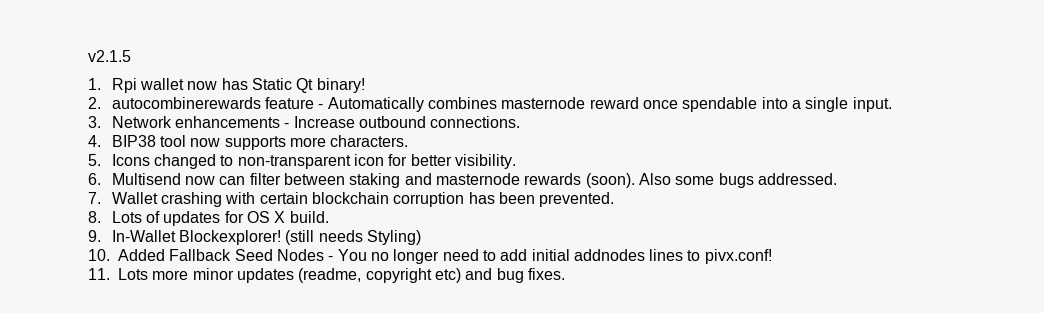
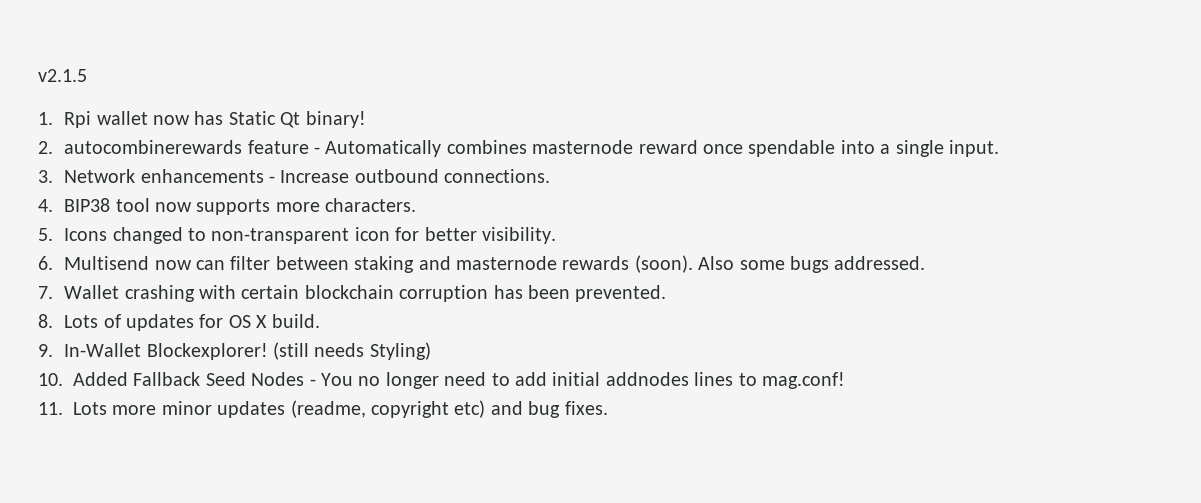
[704,249,772,264] pivx.conf! -> [761,372,845,389] mag.conf!

